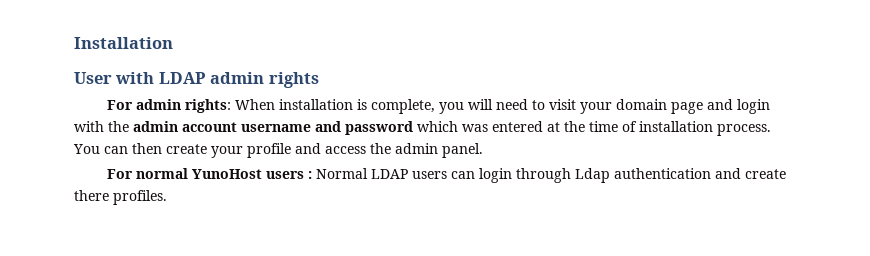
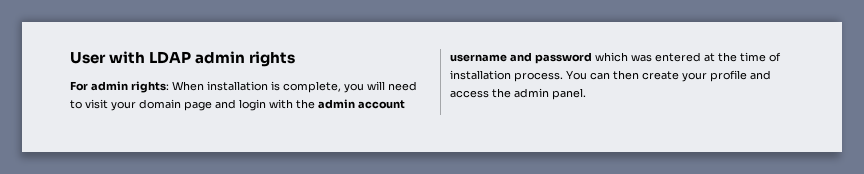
[74,37,173,49] Installation // -> (70, 58) none
[107,168,787,183] [74,190,167,205] // For normal YunoHost users : Normal LDAP users can login through Ldap authentication and create there profiles. -> (586, 94) none

